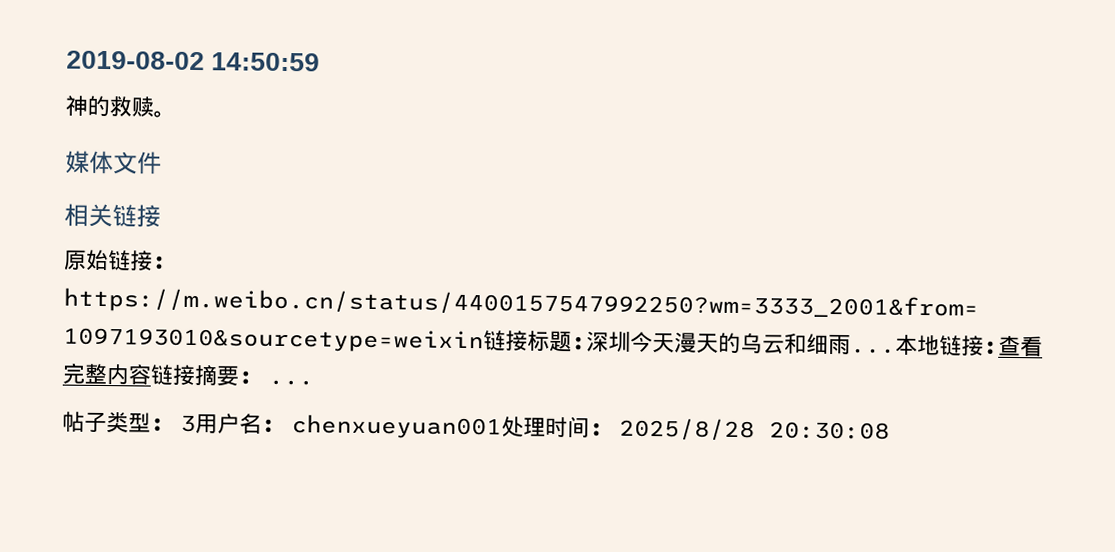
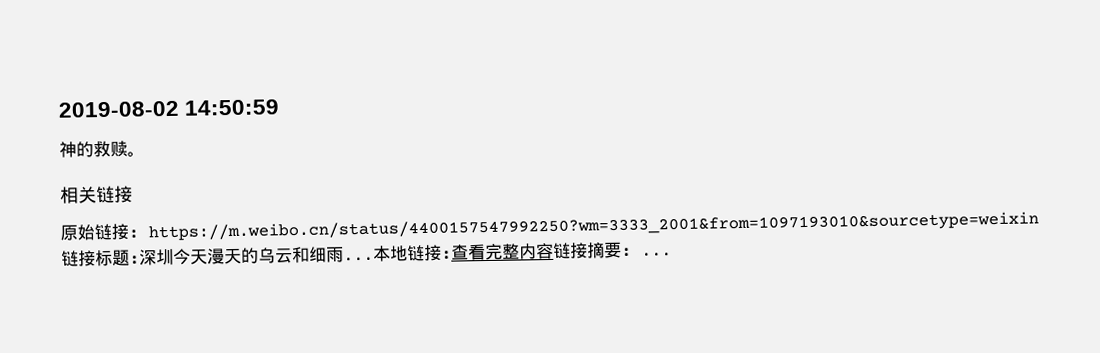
[65,150,162,175] // 媒体文件 -> (145, 154) none
[62,411,890,442] // 帖子类型: 3用户名: chenxueyuan001处理时间: 2025/8/28 20:30:08 -> (672, 254) none

